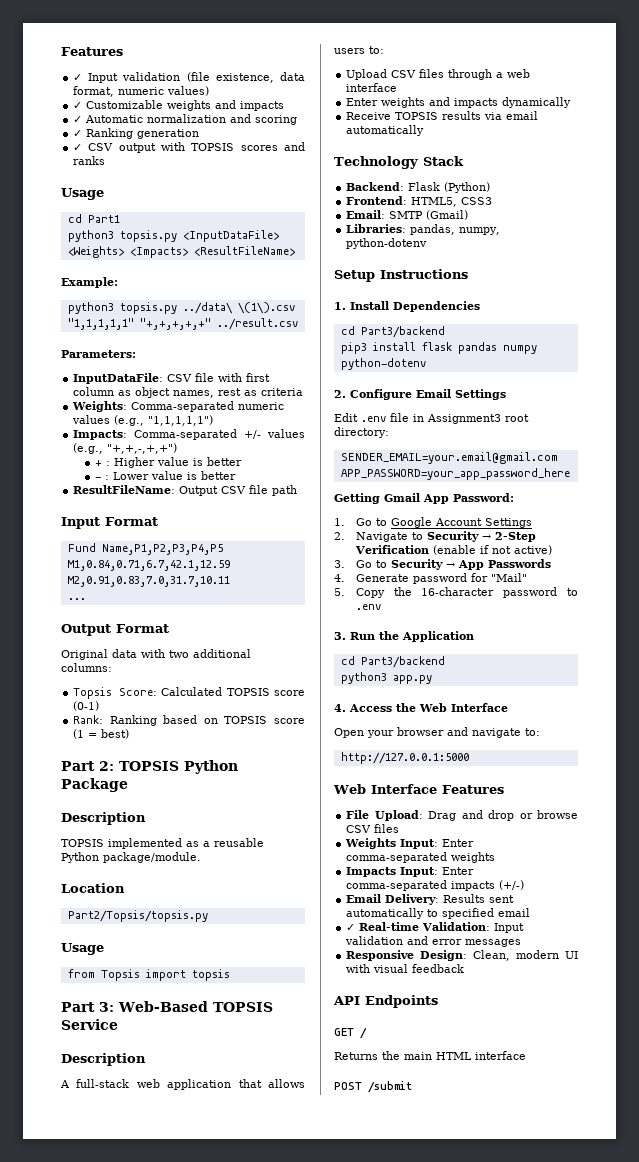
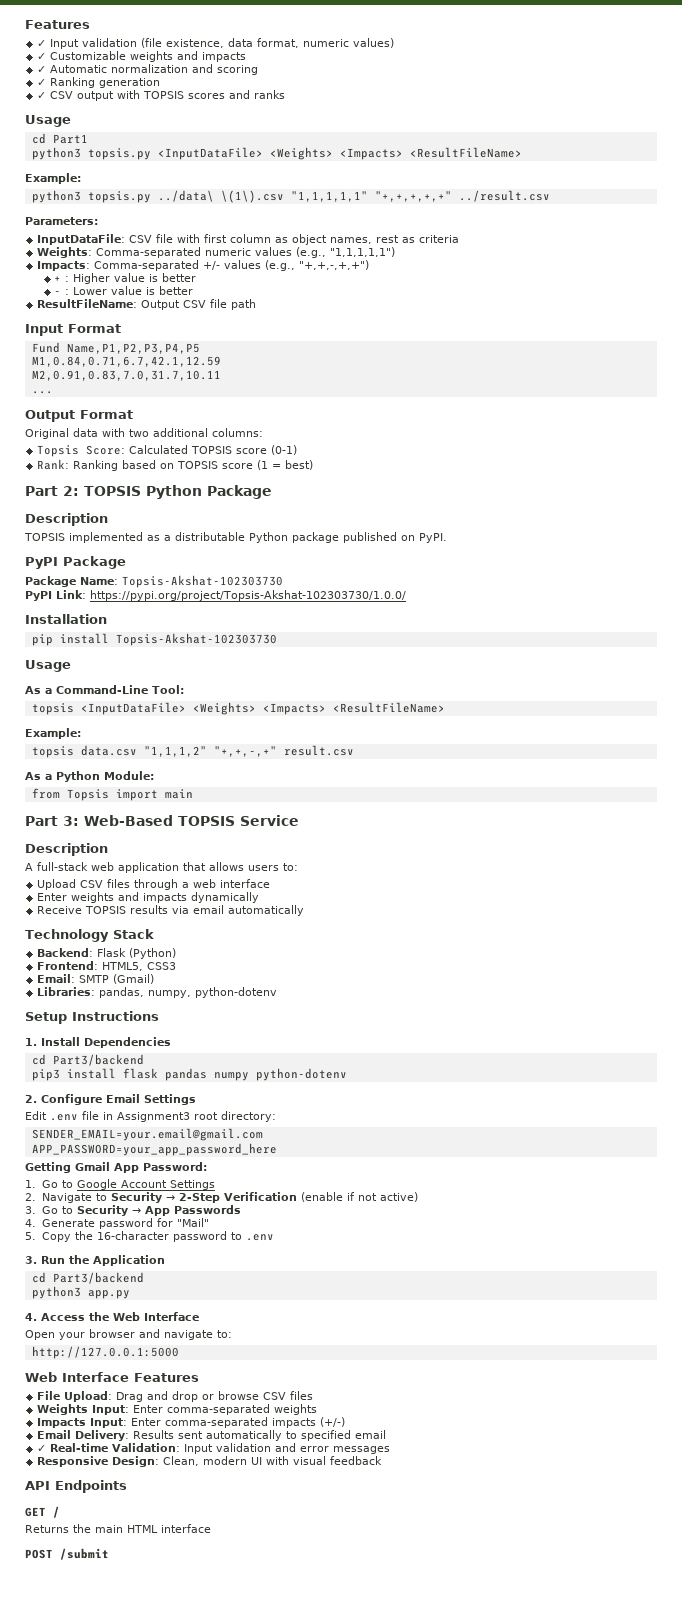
[214,838,264,847] [61,852,201,863] [61,883,125,893] [67,910,208,922] [61,943,104,955] reusable Python package/module. // Location // Part2/Topsis/topsis.py // Usage -> [175,532,447,543] [25,556,126,569] [25,575,283,588] [25,590,406,601] [25,614,107,624] [31,633,277,646] [25,660,71,672] [25,685,184,694] [31,702,445,715] [25,728,81,739] [31,745,354,758] [25,771,154,782] distributable Python package published on PyPI. // PyPI Package // Package Name: Topsis-Akshat-102303730 // PyPI Link: https://pypi.org/project/Topsis-Akshat-102303730/1.0.0/ // Installation // pip install Topsis-Akshat-102303730 // Usage // As a Command-Line Tool: // topsis <InputDataFile> <Weights> <Impacts> <ResultFileName> // Example: // topsis data.csv "1,1,1,2" "+,+,-,+" result.csv // As a Python Module:
[191,969,230,981] topsis -> [164,789,193,799] main

